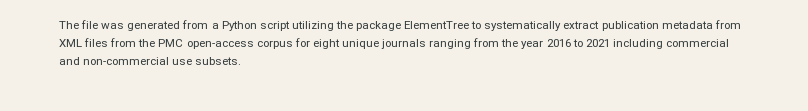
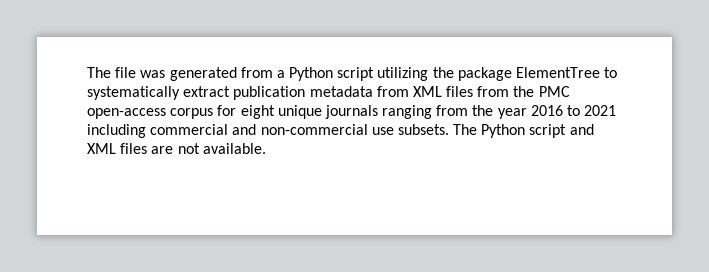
(242, 61) none -> [453,124,594,138] [87,143,266,154] The Python script and XML files are not available.

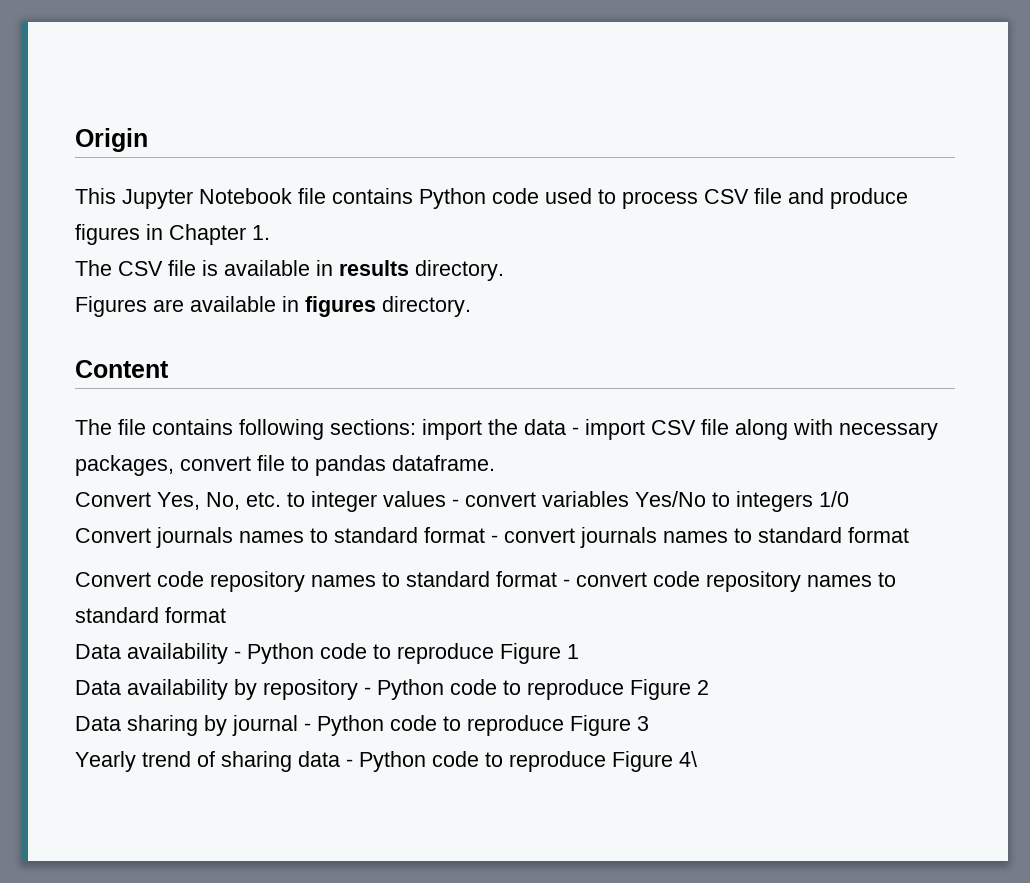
[87,67,618,81] [87,86,570,100] [87,105,617,119] [87,124,594,138] [87,143,266,154] The file was generated from a Python script utilizing the package ElementTree to systematically extract publication metadata from XML files from the PMC open-access corpus for eight unique journals ranging from the year 2016 to 2021 including commercial and non-commercial use subsets. The Python script and XML files are not available. -> [75,128,148,152] [75,188,908,209] [75,224,270,245] [75,260,504,281] [75,296,471,317] [75,360,169,378] [75,419,938,440] [75,455,495,476] [75,491,849,512] [75,527,909,548] [75,571,896,592] [75,607,226,623] [75,643,579,664] [75,679,709,700] [75,715,649,736] [75,751,697,772] Origin // This Jupyter Notebook file contains Python code used to process CSV file and produce figures in Chapter 1. // The CSV file is available in results directory. // Figures are available in figures directory. // Content // The file contains following sections: import the data - import CSV file along with necessary packages, convert file to pandas dataframe. // Convert Yes, No, etc. to integer values - convert variables Yes/No to integers 1/0 // Convert journals names to standard format - convert journals names to standard format // Convert code repository names to standard format - convert code repository names to standard format // Data availability - Python code to reproduce Figure 1 // Data availability by repository - Python code to reproduce Figure 2 // Data sharing by journal - Python code to reproduce Figure 3 // Yearly trend of sharing data - Python code to reproduce Figure 4\

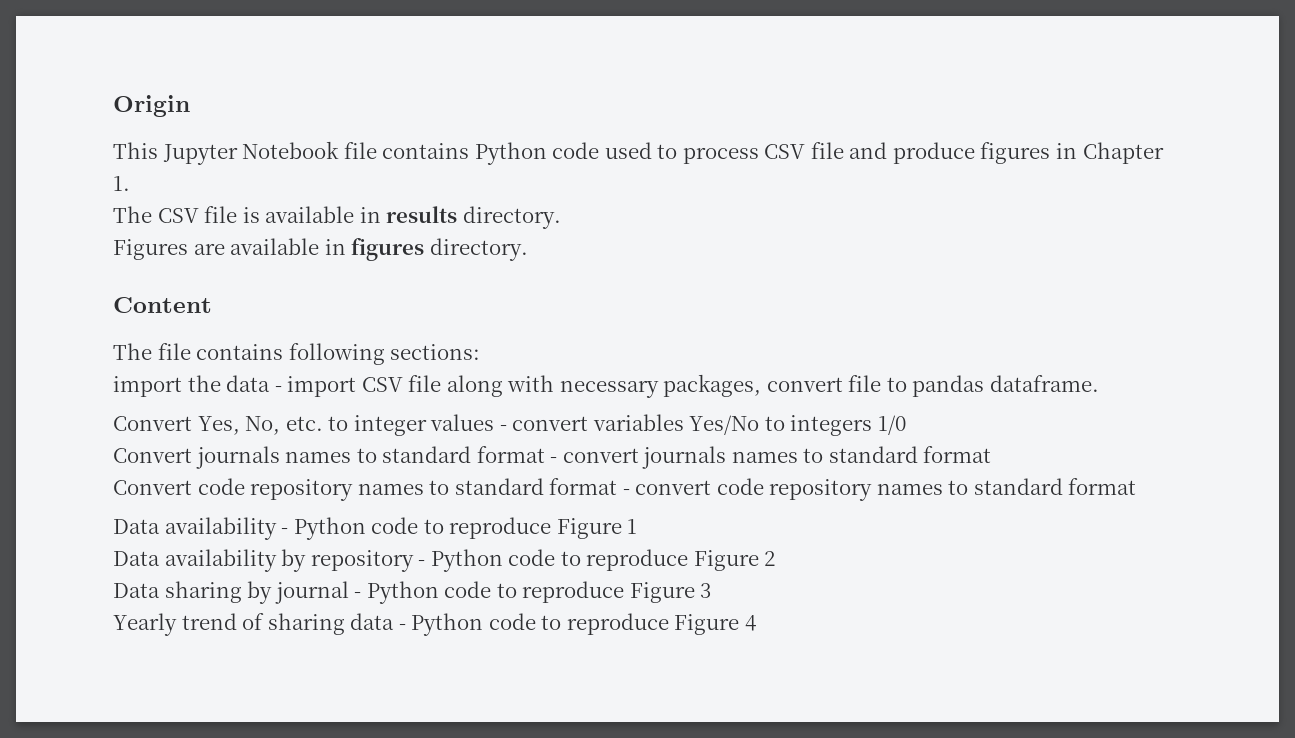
(416, 427) none -> (481, 352) //
[679,751,697,767] 4\ -> [744,615,756,631] 4

